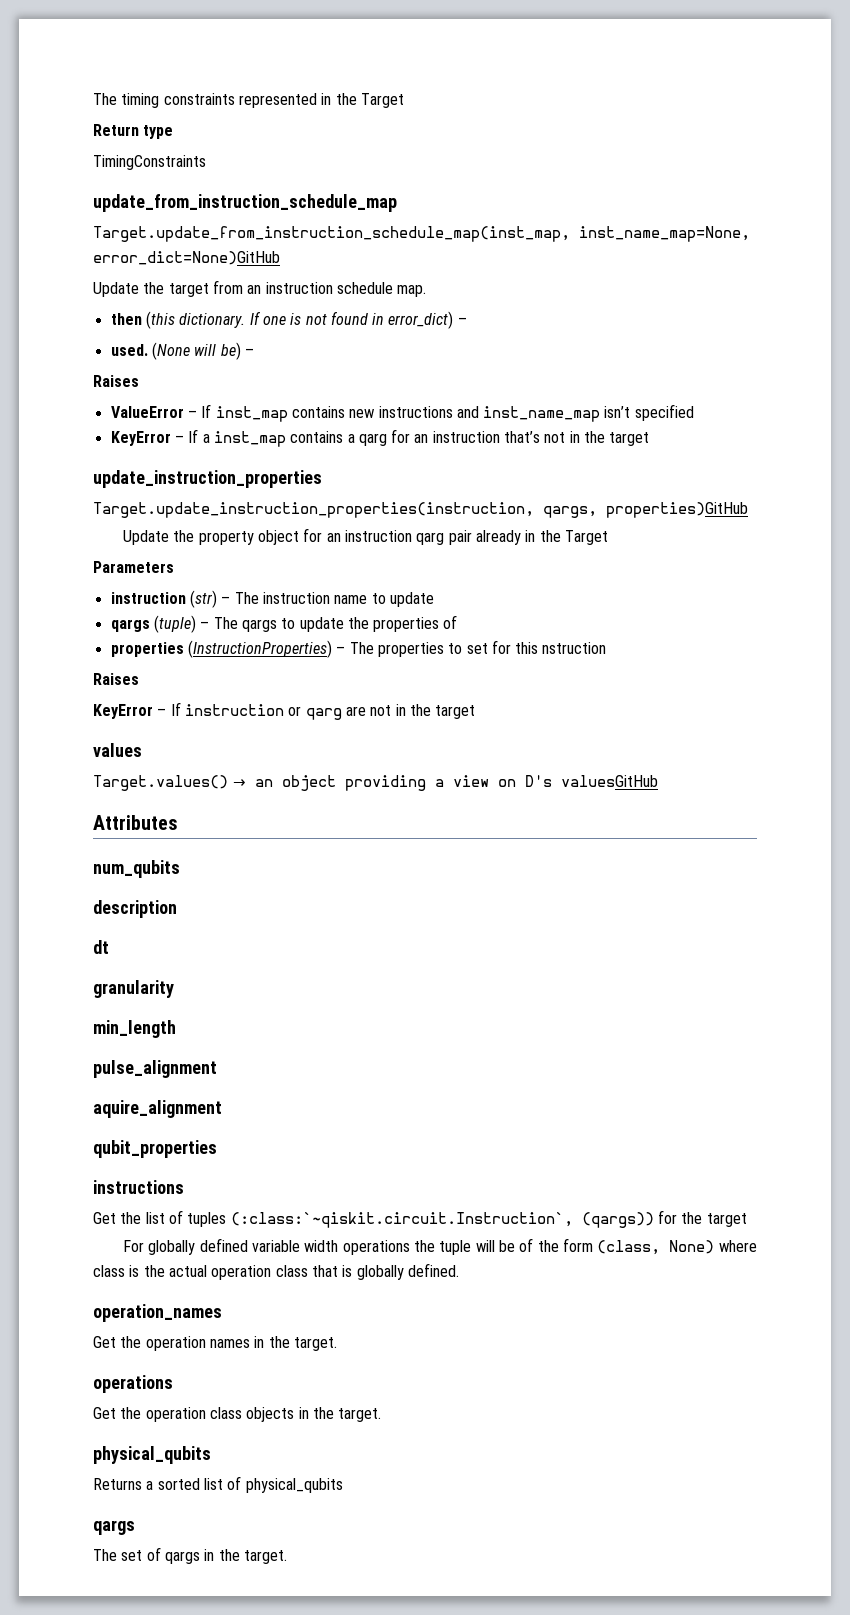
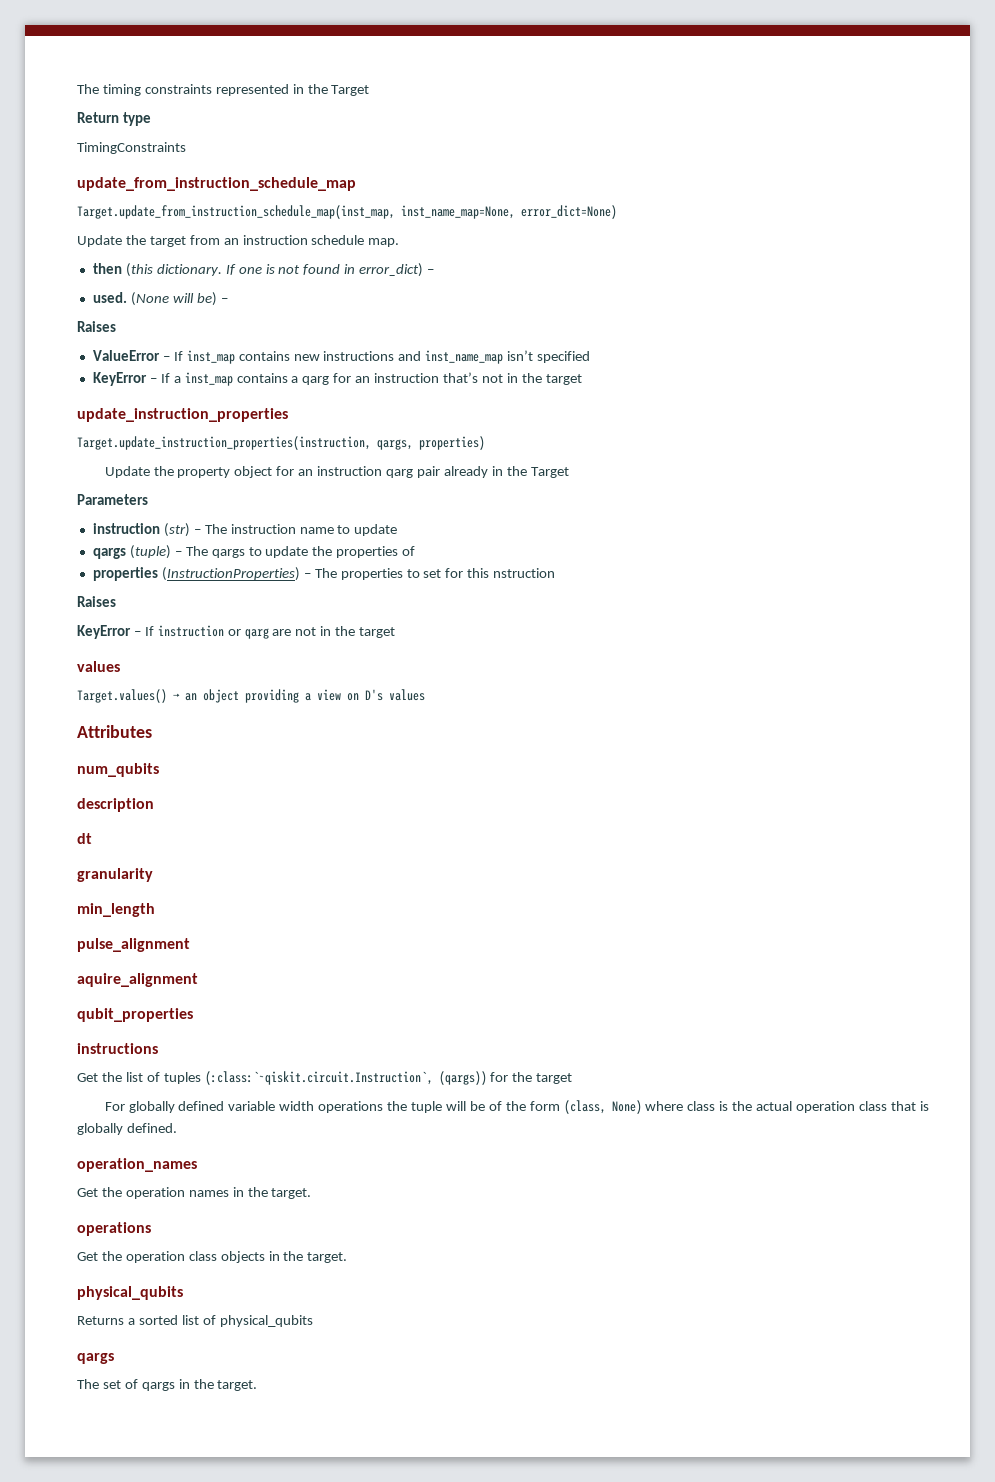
[93,251,280,265] error_dict=None)GitHub -> [521,205,617,219] error_dict=None)
[606,502,748,518] properties)GitHub -> [419,436,485,450] properties)
[561,775,658,787] valuesGitHub -> [389,689,425,701] values

